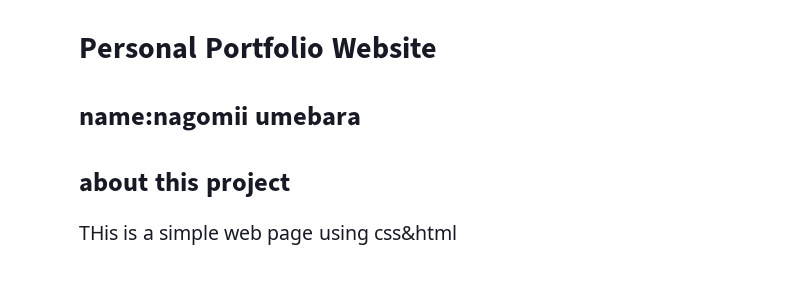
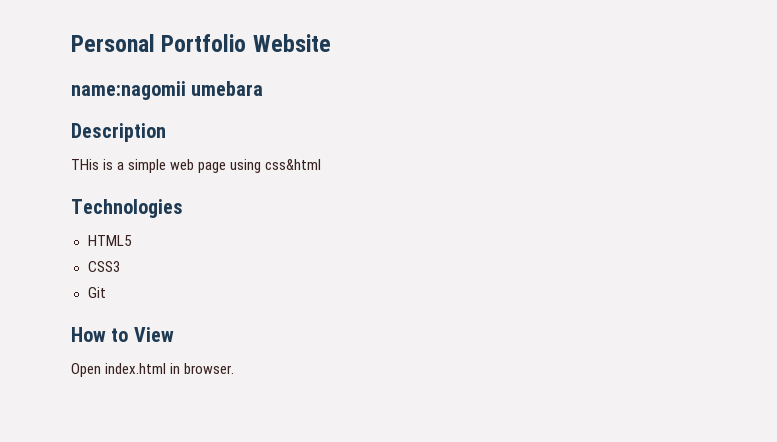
[79,172,291,197] about this project -> [71,123,166,142] Description
(457, 232) none -> [71,199,183,218] [87,235,132,246] [87,261,120,272] [87,287,106,298] [71,327,174,342] [71,363,235,377] // Technologies // HTML5 // CSS3 // Git // How to View // Open index.html in browser.

